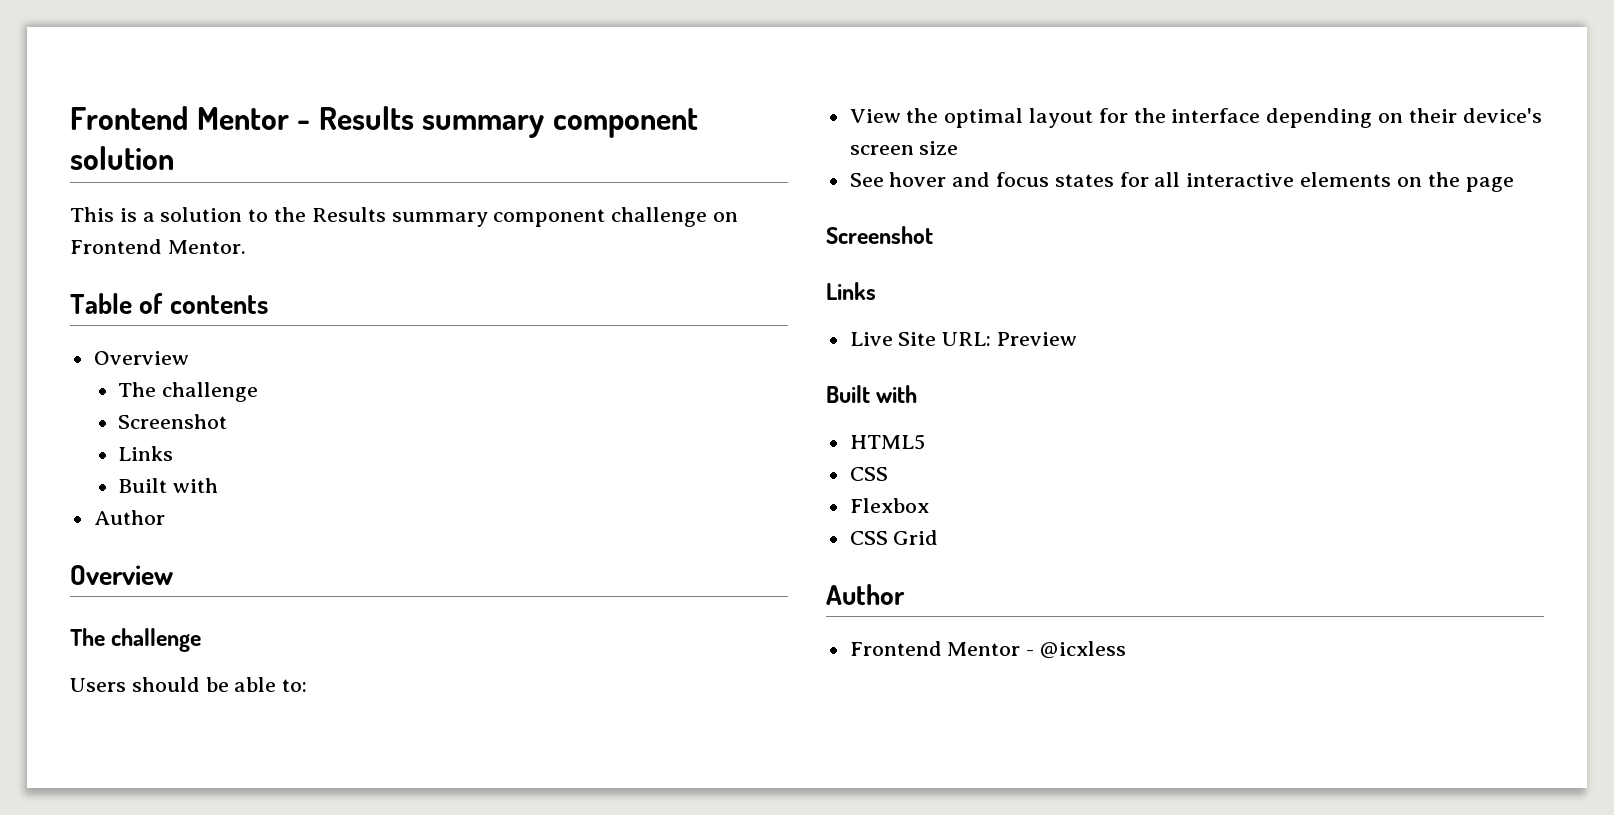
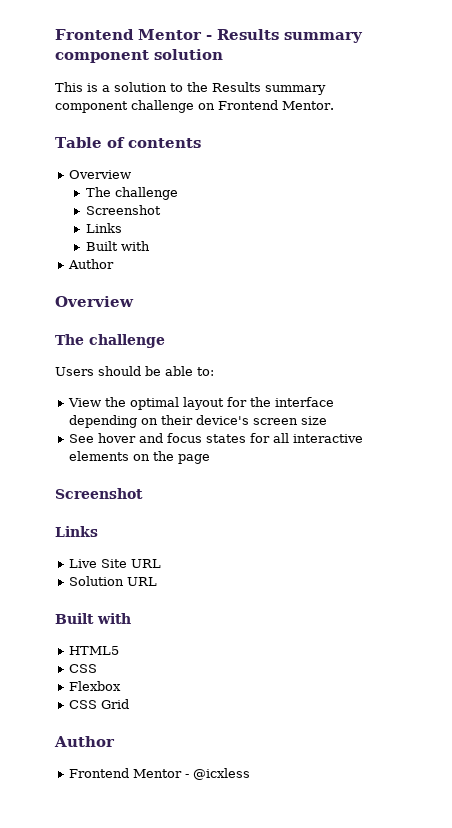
[942,332,1078,346] URL: Preview -> [131,559,162,568] [69,576,158,586] URL // Solution URL

